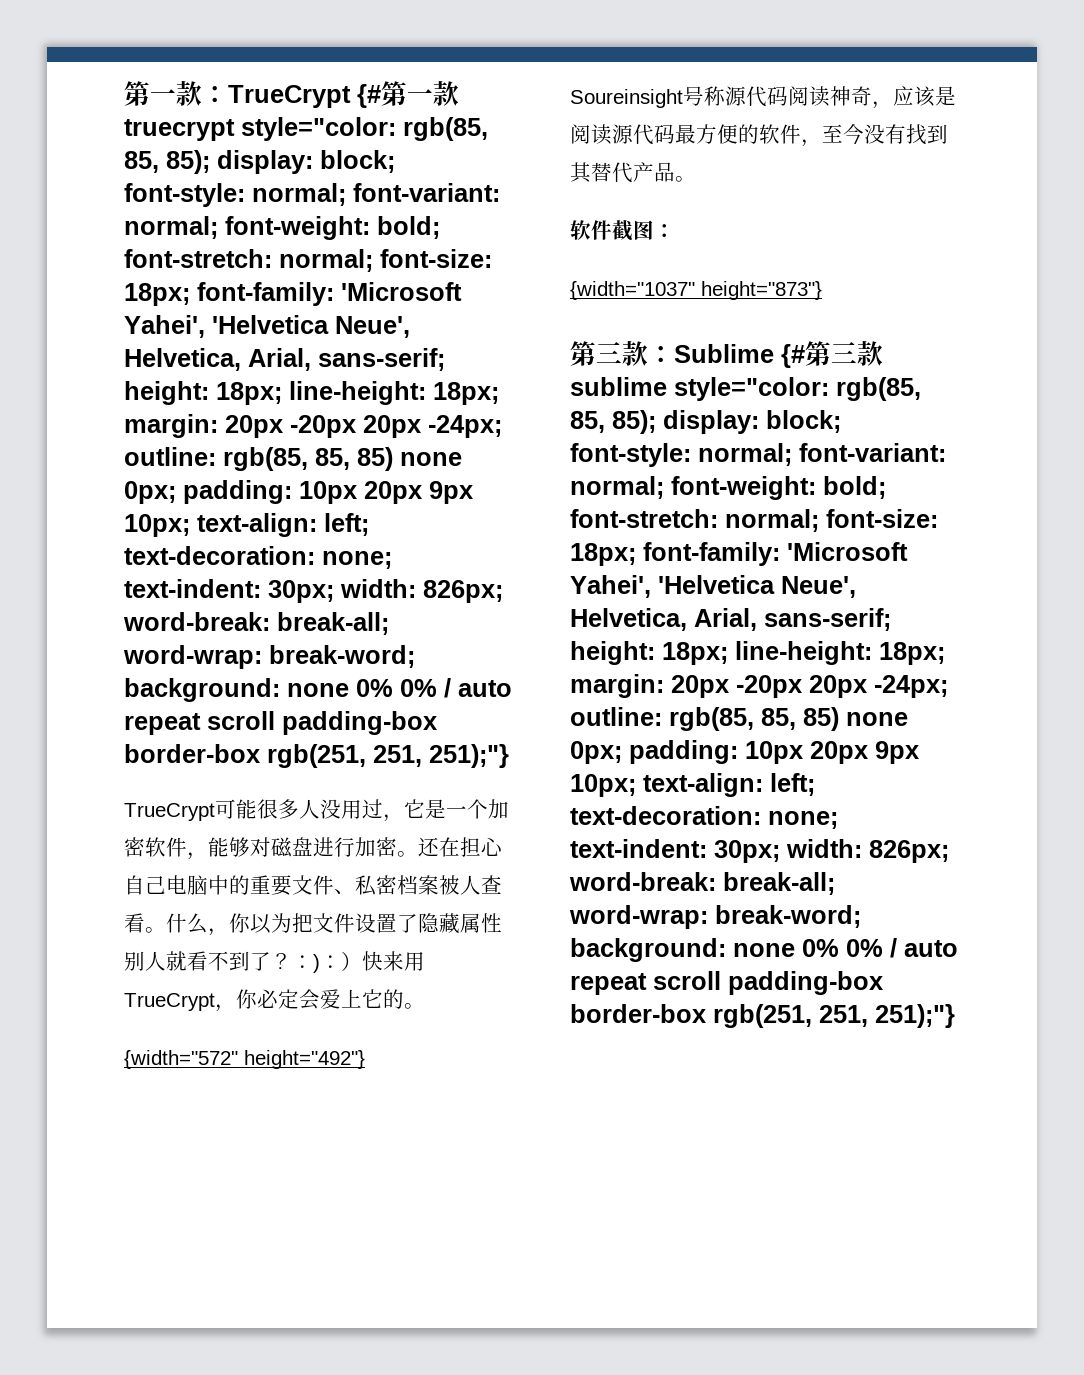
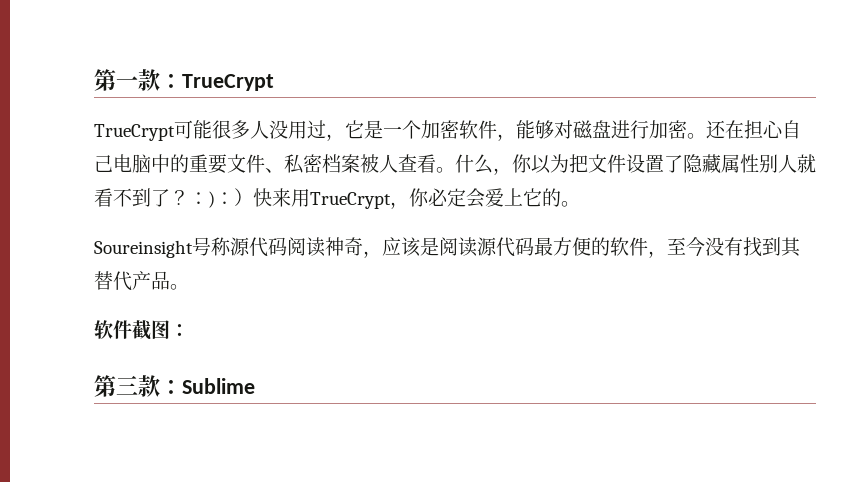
[357,81,459,108] [124,117,488,141] [124,150,395,174] [124,183,500,207] [124,216,440,240] [124,249,492,272] [124,282,462,306] [124,315,410,338] [124,348,445,371] [124,381,499,405] [124,414,502,438] [124,447,462,471] [124,480,473,504] [124,513,369,537] [124,546,392,569] [124,579,503,603] [123,612,389,635] [123,645,415,669] [124,678,512,702] [124,711,437,735] [124,744,509,768] {#第一款truecrypt style="color: rgb(85, 85, 85); display: block; font-style: normal; font-variant: normal; font-weight: bold; font-stretch: normal; font-size: 18px; font-family: 'Microsoft Yahei', 'Helvetica Neue', Helvetica, Arial, sans-serif; height: 18px; line-height: 18px; margin: 20px -20px 20px -24px; outline: rgb(85, 85, 85) none 0px; padding: 10px 20px 9px 10px; text-align: left; text-decoration: none; text-indent: 30px; width: 826px; word-break: break-all; word-wrap: break-word; background: none 0% 0% / auto repeat scroll padding-box border-box rgb(251, 251, 251);"} -> (274, 82) none
[124,1050,365,1069] // {width="572" height="492"} -> (580, 204) none
[570,281,822,300] // {width="1037" height="873"} -> (189, 330) none
[781,341,883,368] [570,377,921,401] [570,410,841,434] [570,443,946,467] [570,476,886,500] [570,509,938,532] [570,542,908,566] [570,575,856,598] [570,608,891,631] [570,641,945,665] [570,674,948,698] [570,707,908,731] [570,740,919,764] [570,773,815,797] [570,806,838,829] [570,839,949,863] [569,872,835,895] [569,905,861,929] [570,938,958,962] [570,971,883,995] [570,1004,955,1028] {#第三款sublime style="color: rgb(85, 85, 85); display: block; font-style: normal; font-variant: normal; font-weight: bold; font-stretch: normal; font-size: 18px; font-family: 'Microsoft Yahei', 'Helvetica Neue', Helvetica, Arial, sans-serif; height: 18px; line-height: 18px; margin: 20px -20px 20px -24px; outline: rgb(85, 85, 85) none 0px; padding: 10px 20px 9px 10px; text-align: left; text-decoration: none; text-indent: 30px; width: 826px; word-break: break-all; word-wrap: break-word; background: none 0% 0% / auto repeat scroll padding-box border-box rgb(251, 251, 251);"} -> (255, 386) none

